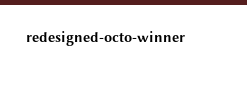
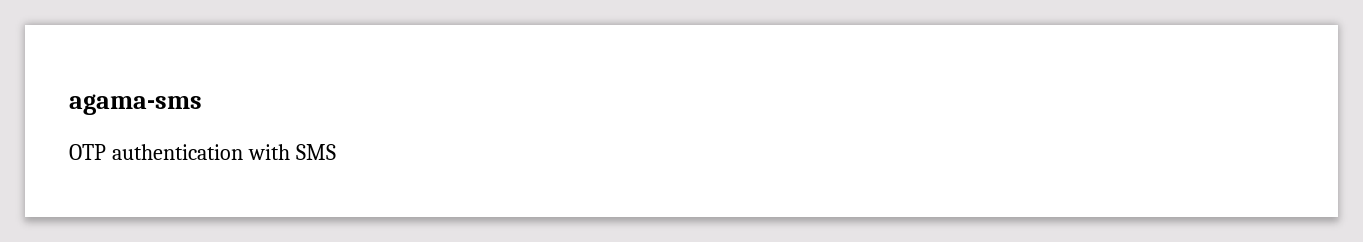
[26,31,185,46] redesigned-octo-winner -> [69,94,202,115] [69,144,336,160] agama-sms // OTP authentication with SMS

